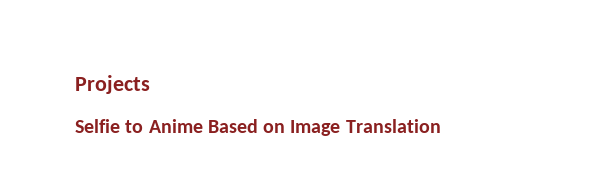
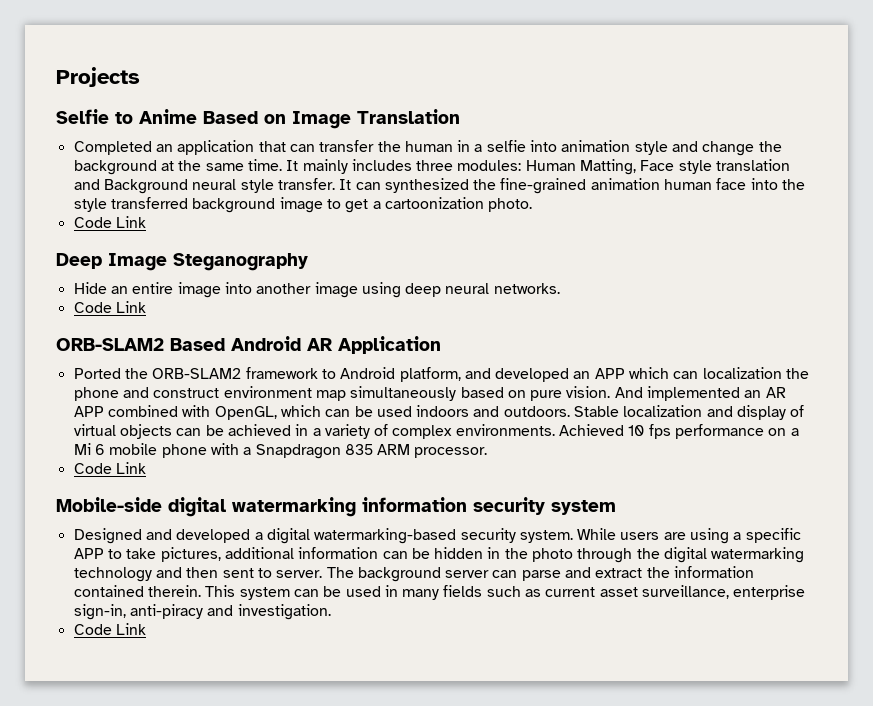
(441, 126) none -> [73,140,782,156] [73,159,791,175] [73,178,806,194] [73,197,533,213] [73,216,146,228] [56,253,308,271] [73,282,560,298] [73,301,146,313] [56,336,441,354] [73,367,810,382] [73,386,786,401] [73,405,805,420] [73,424,799,439] [73,443,488,459] [73,462,146,474] [56,497,616,517] [73,528,801,544] [73,547,805,563] [73,566,755,582] [73,585,806,600] [73,604,331,620] [73,623,146,635] // Completed an application that can transfer the human in a selfie into animation style and change the background at the same time. It mainly includes three modules: Human Matting, Face style translation and Background neural style transfer. It can synthesized the fine-grained animation human face into the style transferred background image to get a cartoonization photo. // Code Link // Deep Image Steganography // Hide an entire image into another image using deep neural networks. // Code Link // ORB-SLAM2 Based Android AR Application // Ported the ORB-SLAM2 framework to Android platform, and developed an APP which can localization the phone and construct environment map simultaneously based on pure vision. And implemented an AR APP combined with OpenGL, which can be used indoors and outdoors. Stable localization and display of virtual objects can be achieved in a variety of complex environments. Achieved 10 fps performance on a Mi 6 mobile phone with a Snapdragon 835 ARM processor. // Code Link // Mobile-side digital watermarking information security system // Designed and developed a digital watermarking-based security system. While users are using a specific APP to take pictures, additional information can be hidden in the photo through the digital watermarking technology and then sent to server. The background server can parse and extract the information contained therein. This system can be used in many fields such as current asset surveillance, enterprise sign-in, anti-piracy and investigation. // Code Link

